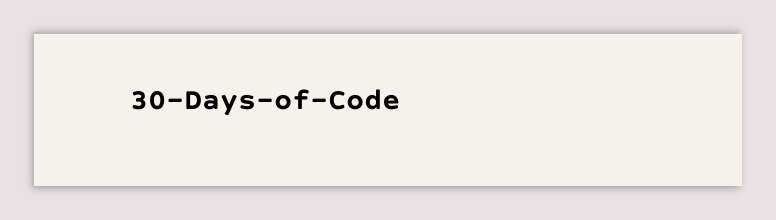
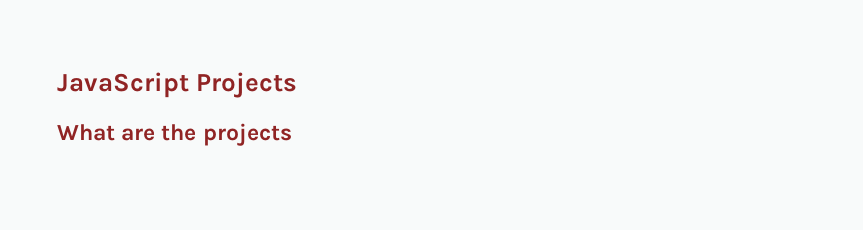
[130,89,400,116] 30-Days-of-Code -> [57,72,298,98] [57,123,292,146] JavaScript Projects // What are the projects

